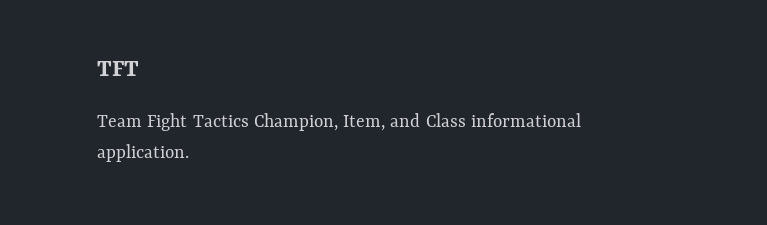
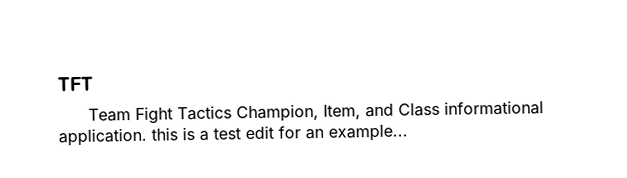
(189, 153) none -> [151,124,408,142] this is a test edit for an example...

